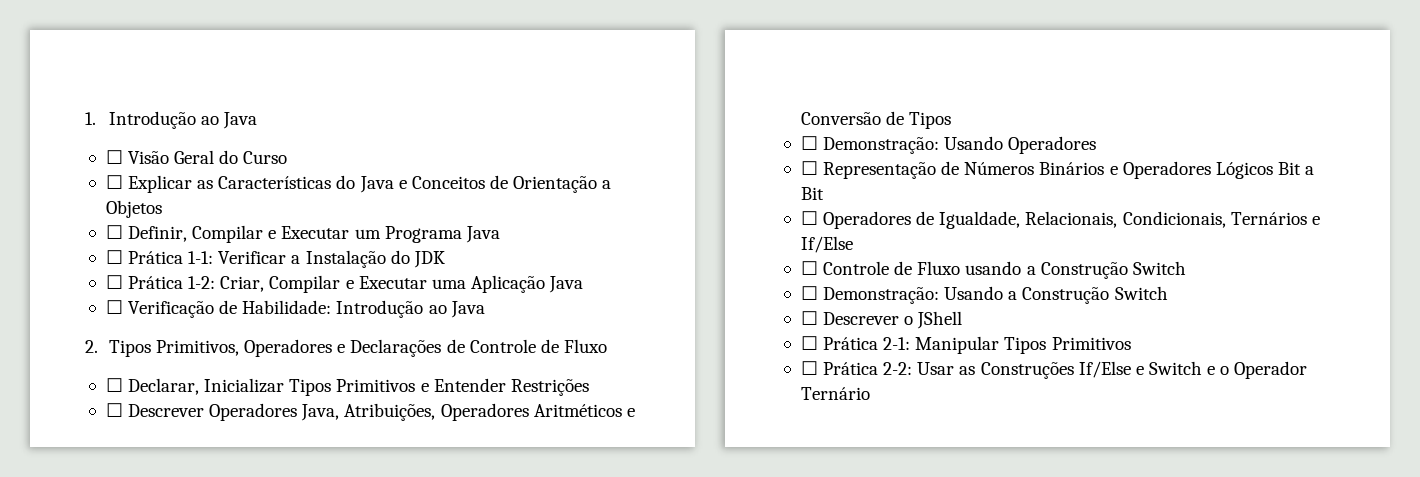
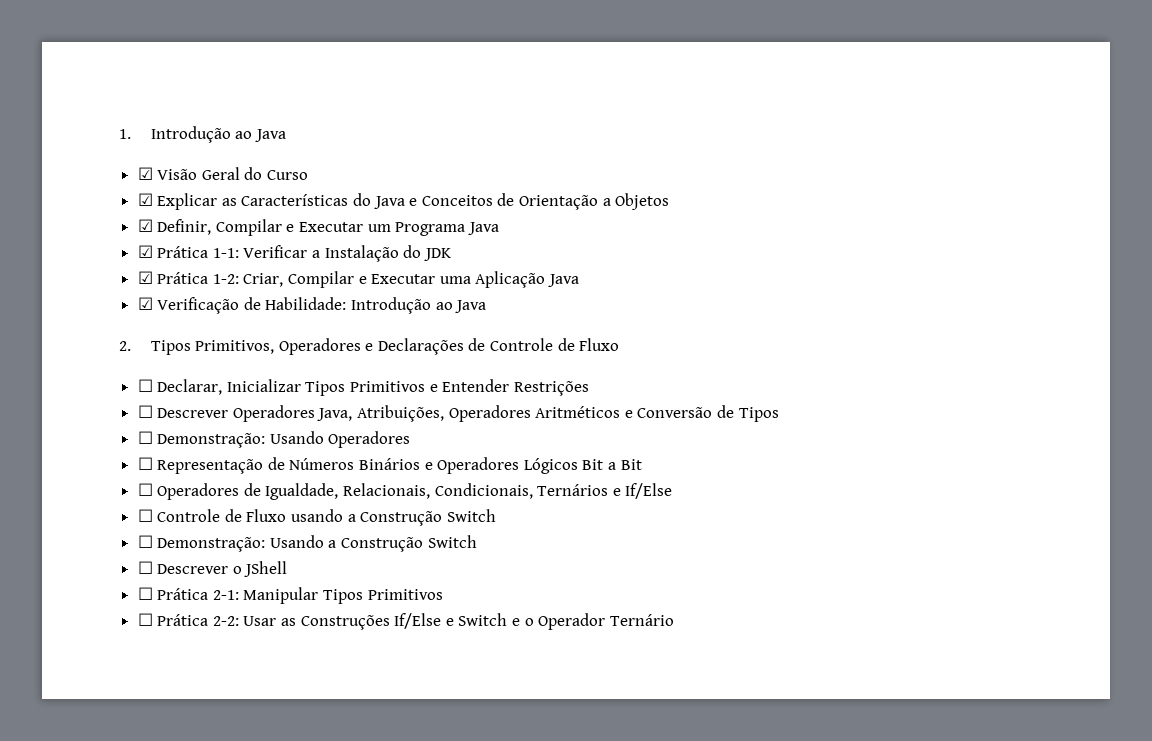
[105,150,123,164] ☐ -> [137,167,153,180] ☑
[105,175,123,189] ☐ -> [137,193,153,206] ☑
[105,225,123,239] ☐ -> [137,219,153,232] ☑
[105,250,123,264] ☐ -> [137,245,153,258] ☑
[105,275,123,289] ☐ -> [137,271,153,284] ☑
[105,300,123,314] ☐ -> [137,297,153,310] ☑

